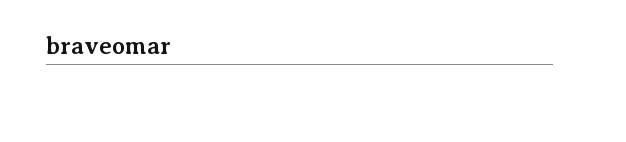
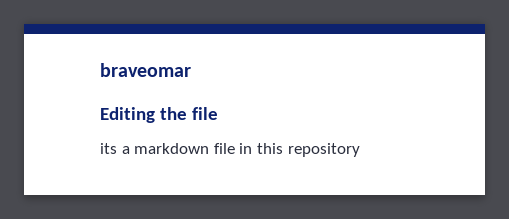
(171, 45) none -> [100,107,218,123] [100,143,360,157] // Editing the file // its a markdown file in this repository

